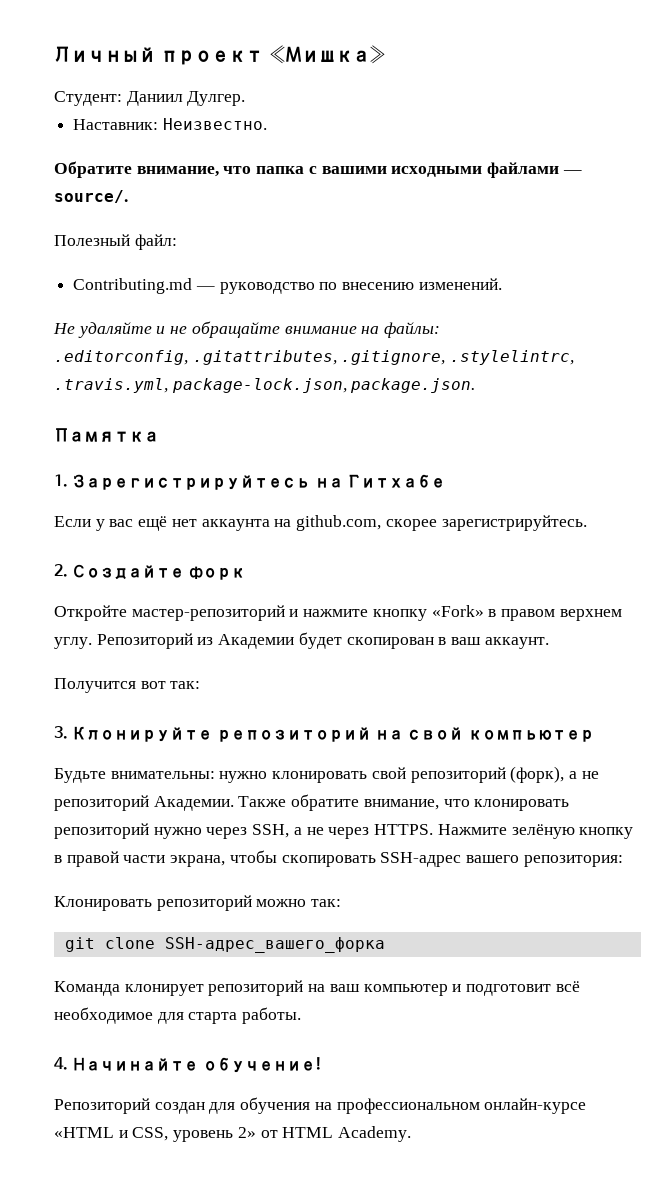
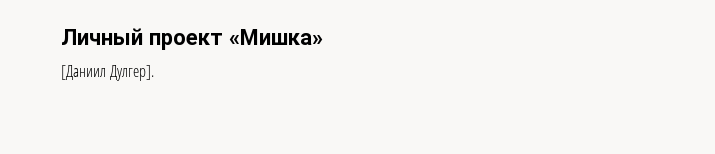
[54,91,246,106] [73,118,267,130] [54,161,582,178] [54,190,128,203] [54,234,177,250] [73,278,502,294] [53,321,441,338] [54,350,575,365] [54,378,476,393] [54,428,159,442] [54,474,445,490] [54,515,587,531] [54,564,245,580] [54,605,622,621] [54,632,549,649] [54,678,201,693] [54,726,594,742] [54,766,599,783] [54,794,570,811] [54,823,634,839] [54,850,623,867] [54,895,342,911] [64,937,385,953] [54,980,580,996] [54,1007,302,1024] [54,1057,322,1073] [54,1097,587,1114] [54,1126,412,1142] Студент: Даниил Дулгер. // Наставник: Неизвестно. // Обратите внимание, что папка с вашими исходными файлами — source/. // Полезный файл: // Contributing.md — руководство по внесению изменений. // Не удаляйте и не обращайте внимание на файлы: // .editorconfig, .gitattributes, .gitignore, .stylelintrc, .travis.yml, package-lock.json, package.json. // Памятка // 1. Зарегистрируйтесь на Гитхабе // Если у вас ещё нет аккаунта на github.com, скорее зарегистрируйтесь. // 2. Создайте форк // Откройте мастер-репозиторий и нажмите кнопку «Fork» в правом верхнем углу. Репозиторий из Академии будет скопирован в ваш аккаунт. // Получится вот так: // 3. Клонируйте репозиторий на свой компьютер // Будьте внимательны: нужно клонировать свой репозиторий (форк), а не репозиторий Академии. Также обратите внимание, что клонировать репозиторий нужно через SSH, а не через HTTPS. Нажмите зелёную кнопку в правой части экрана, чтобы скопировать SSH-адрес вашего репозитория: // Клонировать репозиторий можно так: // git clone SSH-адрес_вашего_форка // Команда клонирует репозиторий на ваш компьютер и подготовит всё необходимое для старта работы. // 4. Начинайте обучение! // Репозиторий создан для обучения на профессиональном онлайн‑курсе «HTML и CSS, уровень 2» от HTML Academy. -> [61,65,155,81] [Даниил Дулгер].

